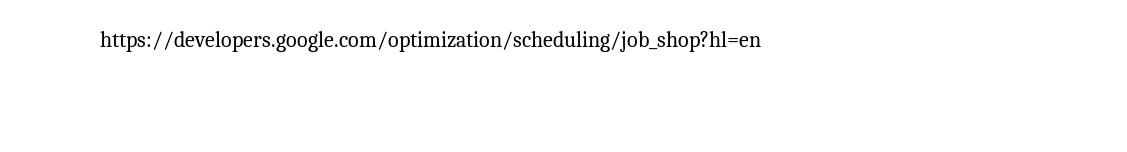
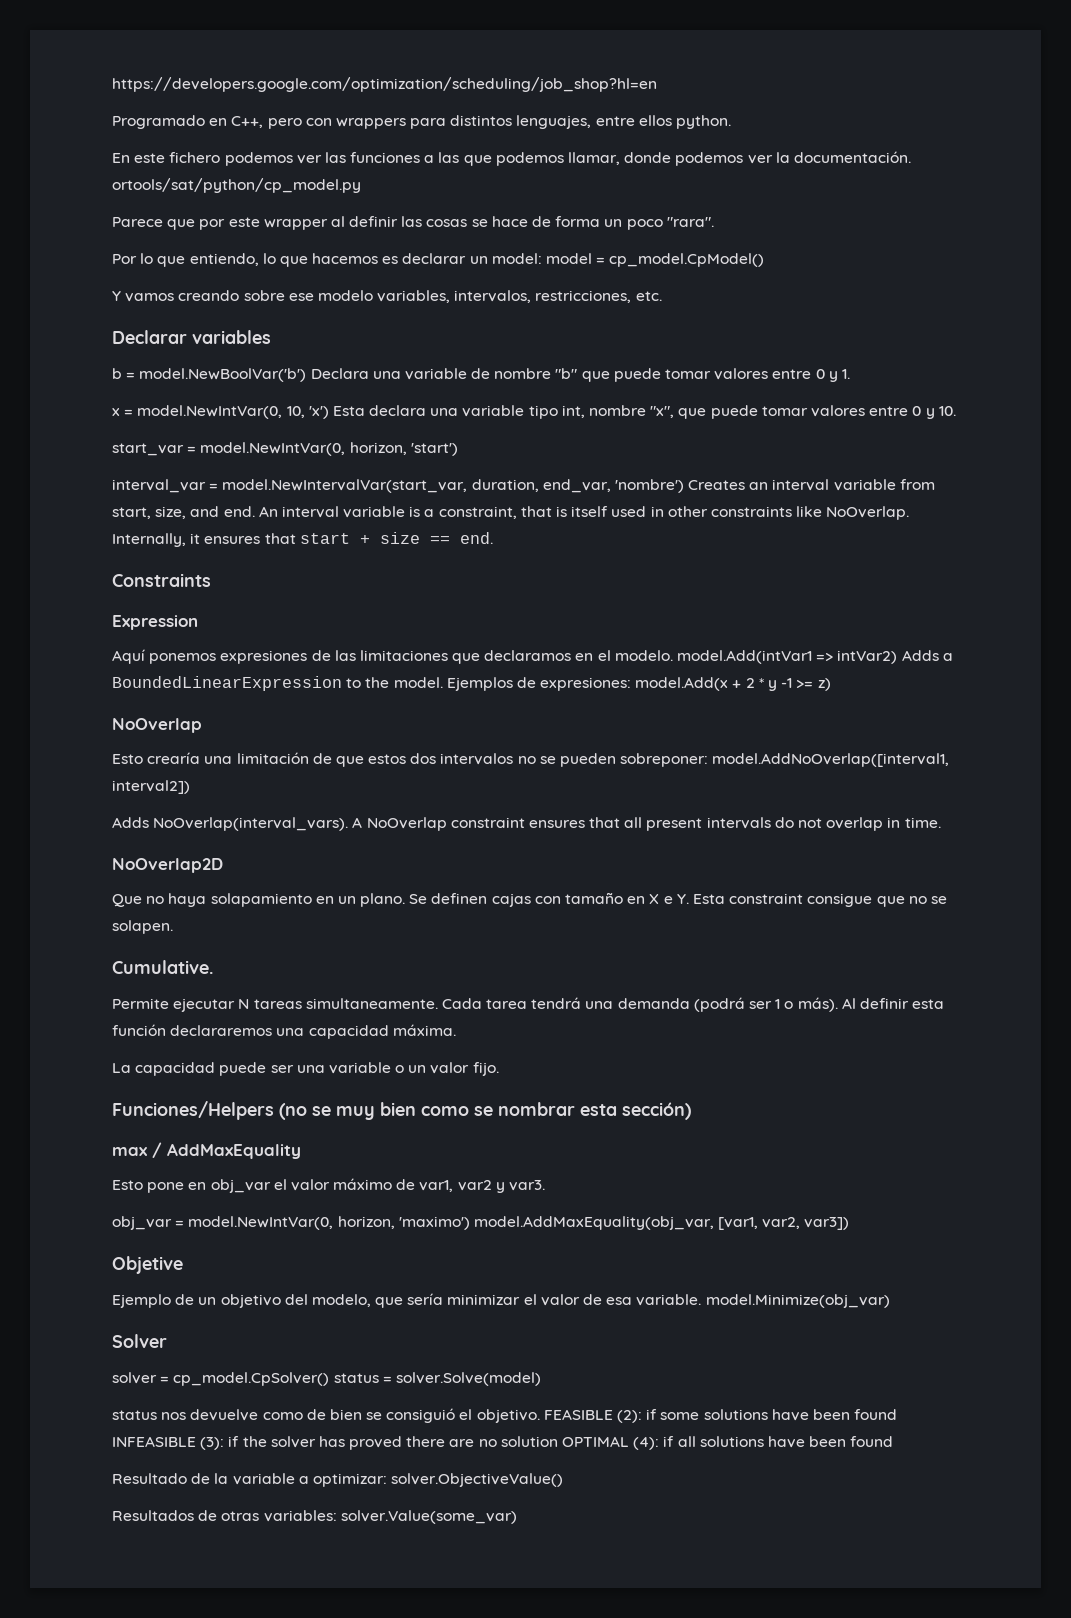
(761, 41) none -> [112,115,732,129] [112,151,911,166] [112,178,361,193] [112,216,714,230] [112,253,765,267] [112,290,662,303] [112,330,271,344] [112,368,850,382] [112,405,956,419] [112,442,458,456] [112,479,935,493] [112,506,910,520] [112,532,493,547] [112,573,211,587] [112,615,198,630] [112,649,953,664] [112,676,831,691] [112,718,202,733] [112,752,950,767] [112,780,190,794] [112,817,941,831] [112,858,223,873] [112,892,947,907] [112,920,173,934] [112,960,213,974] [112,997,945,1012] [112,1024,456,1039] [112,1062,499,1076] [112,1101,691,1120] [112,1142,301,1159] [112,1178,546,1193] [112,1216,850,1230] [112,1256,183,1274] [112,1293,890,1308] [112,1334,167,1348] [112,1372,541,1386] [112,1408,898,1423] [112,1436,894,1450] [112,1473,564,1487] [112,1510,517,1524] // Programado en C++, pero con wrappers para distintos lenguajes, entre ellos python. // En este fichero podemos ver las funciones a las que podemos llamar, donde podemos ver la documentación. ortools/sat/python/cp_model.py // Parece que por este wrapper al definir las cosas se hace de forma un poco "rara". // Por lo que entiendo, lo que hacemos es declarar un model: model = cp_model.CpModel() // Y vamos creando sobre ese modelo variables, intervalos, restricciones, etc. // Declarar variables // b = model.NewBoolVar('b') Declara una variable de nombre "b" que puede tomar valores entre 0 y 1. // x = model.NewIntVar(0, 10, 'x') Esta declara una variable tipo int, nombre "x", que puede tomar valores entre 0 y 10. // start_var = model.NewIntVar(0, horizon, 'start') // interval_var = model.NewIntervalVar(start_var, duration, end_var, 'nombre') Creates an interval variable from start, size, and end. An interval variable is a constraint, that is itself used in other constraints like NoOverlap. Internally, it ensures that start + size == end. // Constraints // Expression // Aquí ponemos expresiones de las limitaciones que declaramos en el modelo. model.Add(intVar1 => intVar2) Adds a BoundedLinearExpression to the model. Ejemplos de expresiones: model.Add(x + 2 * y -1 >= z) // NoOverlap // Esto crearía una limitación de que estos dos intervalos no se pueden sobreponer: model.AddNoOverlap([interval1, interval2]) // Adds NoOverlap(interval_vars). A NoOverlap constraint ensures that all present intervals do not overlap in time. // NoOverlap2D // Que no haya solapamiento en un plano. Se definen cajas con tamaño en X e Y. Esta constraint consigue que no se solapen. // Cumulative. // Permite ejecutar N tareas simultaneamente. Cada tarea tendrá una demanda (podrá ser 1 o más). Al definir esta función declararemos una capacidad máxima. // La capacidad puede ser una variable o un valor fijo. // Funciones/Helpers (no se muy bien como se nombrar esta sección) // max / AddMaxEquality // Esto pone en obj_var el valor máximo de var1, var2 y var3. // obj_var = model.NewIntVar(0, horizon, 'maximo') model.AddMaxEquality(obj_var, [var1, var2, var3]) // Objetive // Ejemplo de un objetivo del modelo, que sería minimizar el valor de esa variable. model.Minimize(obj_var) // Solver // solver = cp_model.CpSolver() status = solver.Solve(model) // status nos devuelve como de bien se consiguió el objetivo. FEASIBLE (2): if some solutions have been found INFEASIBLE (3): if the solver has proved there are no solution OPTIMAL (4): if all solutions have been found // Resultado de la variable a optimizar: solver.ObjectiveValue() // Resultados de otras variables: solver.Value(some_var)

